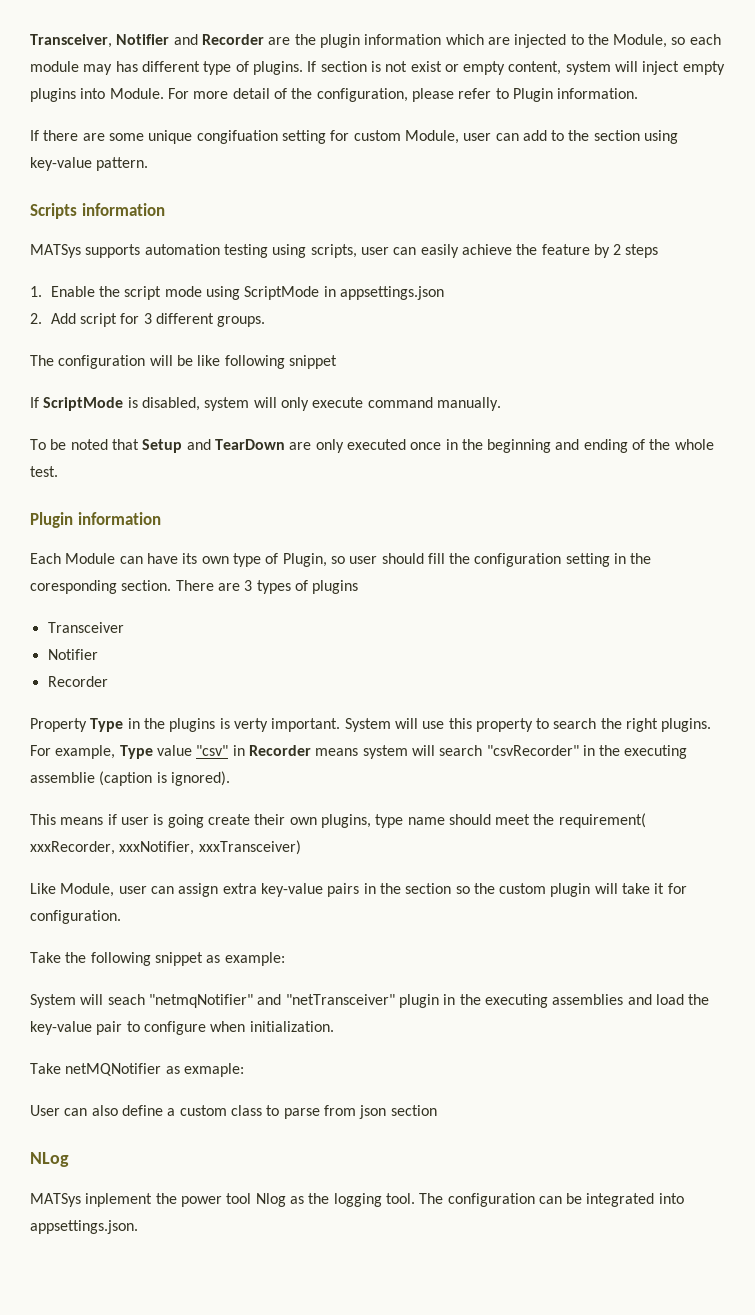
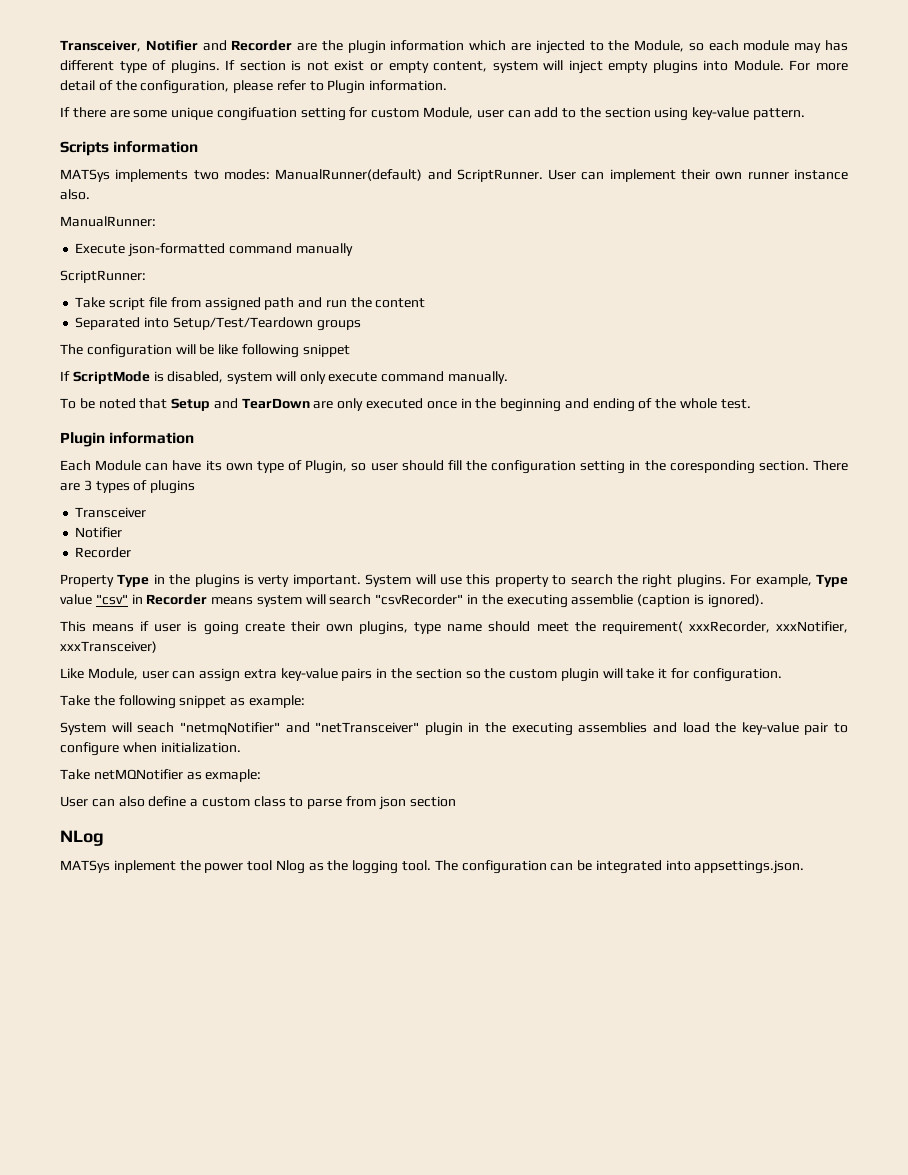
[85,244,659,258] [30,286,444,300] [30,313,266,327] supports automation testing using scripts, user can easily achieve the feature by 2 steps // 1. Enable the script mode using ScriptMode in appsettings.json // 2. Add script for 3 different groups. -> [115,169,848,182] [60,189,90,200] [60,216,156,227] [75,243,353,257] [60,270,146,283] [75,297,426,311] [75,317,361,331] implements two modes: ManualRunner(default) and ScriptRunner. User can implement their own runner instance also. // ManualRunner: // Execute json-formatted command manually // ScriptRunner: // Take script file from assigned path and run the content // Separated into Setup/Test/Teardown groups

